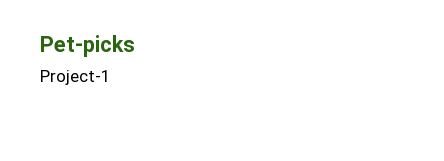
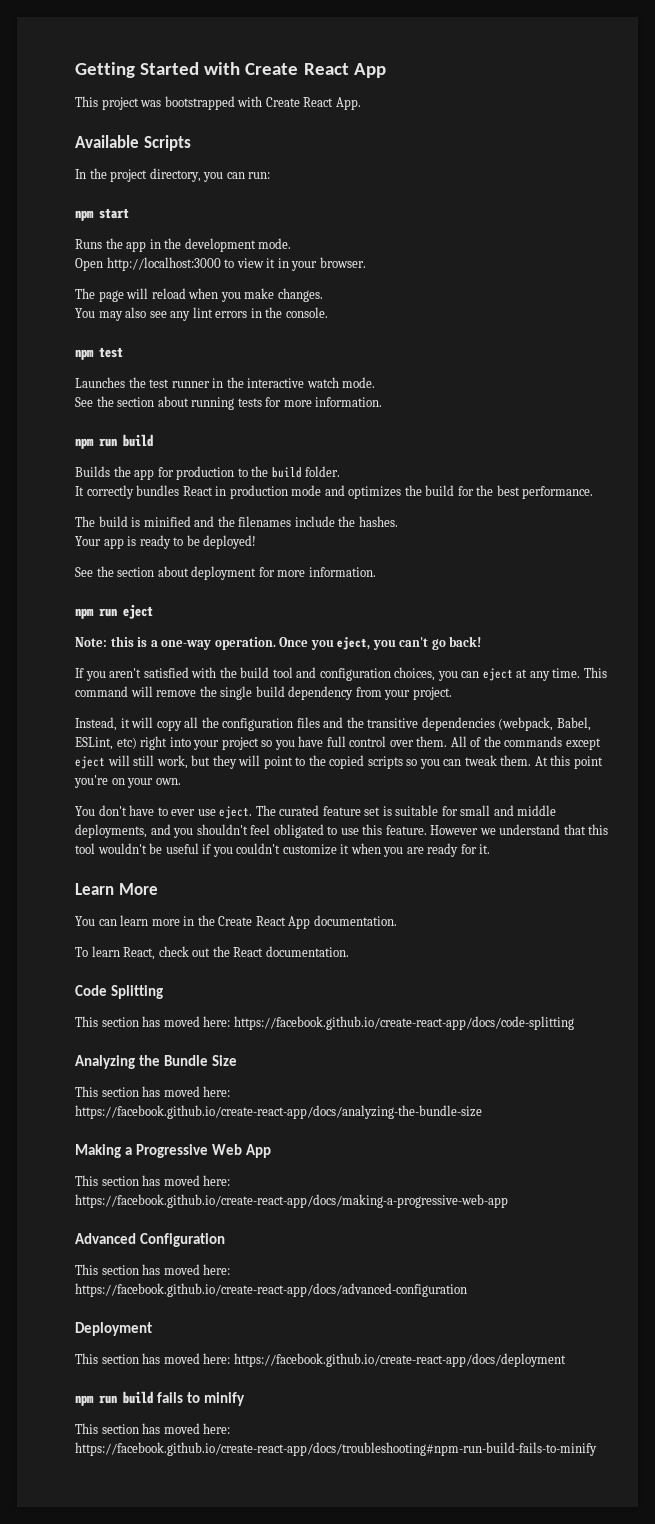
[40,35,135,57] [40,70,111,85] Pet-picks // Project-1 -> [75,62,386,78] [75,96,361,110] [75,135,191,151] [75,168,271,182] [75,208,129,221] [75,238,292,252] [75,257,366,271] [75,288,323,302] [75,307,328,321] [75,347,123,360] [75,377,376,388] [75,396,383,410] [75,434,153,449] [75,466,341,480] [75,485,594,499] [75,516,398,527] [75,535,257,549] [75,566,376,580] [75,604,153,619] [75,636,482,650] [75,667,607,681] [75,686,452,700] [75,717,591,731] [75,736,601,750] [75,755,603,769] [74,775,181,788] [75,805,557,819] [75,824,609,838] [75,843,491,857] [75,883,158,895] [75,915,397,929] [75,946,349,960] [75,985,164,999] [75,1016,574,1030] [75,1055,238,1069] [75,1086,231,1097] [75,1105,482,1119] [75,1144,272,1158] [75,1175,231,1186] [75,1194,508,1208] [75,1233,226,1247] [75,1264,231,1275] [75,1283,467,1297] [75,1322,152,1336] [75,1353,566,1367] [75,1391,246,1406] [75,1423,231,1434] [75,1442,597,1456] Getting Started with Create React App // This project was bootstrapped with Create React App. // Available Scripts // In the project directory, you can run: // npm start // Runs the app in the development mode. // Open http://localhost:3000 to view it in your browser. // The page will reload when you make changes. // You may also see any lint errors in the console. // npm test // Launches the test runner in the interactive watch mode. // See the section about running tests for more information. // npm run build // Builds the app for production to the build folder. // It correctly bundles React in production mode and optimizes the build for the best performance. // The build is minified and the filenames include the hashes. // Your app is ready to be deployed! // See the section about deployment for more information. // npm run eject // Note: this is a one-way operation. Once you eject, you can't go back! // If you aren't satisfied with the build tool and configuration choices, you can eject at any time. This command will remove the single build dependency from your project. // Instead, it will copy all the configuration files and the transitive dependencies (webpack, Babel, ESLint, etc) right into your project so you have full control over them. All of the commands except eject will still work, but they will point to the copied scripts so you can tweak them. At this point you're on your own. // You don't have to ever use eject. The curated feature set is suitable for small and middle deployments, and you shouldn't feel obligated to use this feature. However we understand that this tool wouldn't be useful if you couldn't customize it when you are ready for it. // Learn More // You can learn more in the Create React App documentation. // To learn React, check out the React documentation. // Code Splitting // This section has moved here: https://facebook.github.io/create-react-app/docs/code-splitting // Analyzing the Bundle Size // This section has moved here: https://facebook.github.io/create-react-app/docs/analyzing-the-bundle-size // Making a Progressive Web App // This section has moved here: https://facebook.github.io/create-react-app/docs/making-a-progressive-web-app // Advanced Configuration // This section has moved here: https://facebook.github.io/create-react-app/docs/advanced-configuration // Deployment // This section has moved here: https://facebook.github.io/create-react-app/docs/deployment // npm run build fails to minify // This section has moved here: https://facebook.github.io/create-react-app/docs/troubleshooting#npm-run-build-fails-to-minify

